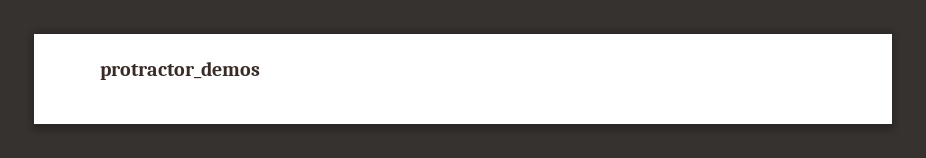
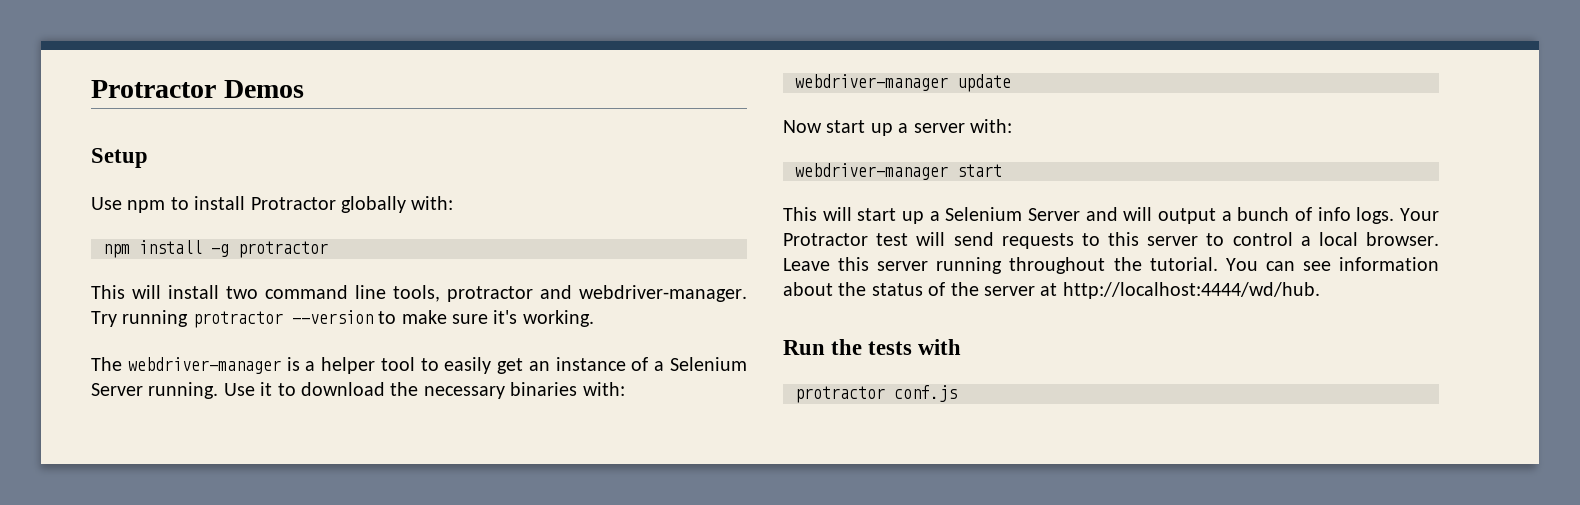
[100,61,260,80] protractor_demos -> [91,80,304,98] [91,148,148,168] [91,196,454,213] [103,240,328,258] [91,285,747,302] [91,310,594,328] [91,357,747,374] [91,382,625,399] [795,74,1011,92] [783,119,1012,136] [795,163,1002,180] [783,207,1439,224] [783,232,1439,249] [783,257,1439,274] [783,282,1320,299] [783,339,962,355] [795,385,957,403] Protractor Demos // Setup // Use npm to install Protractor globally with: // npm install -g protractor // This will install two command line tools, protractor and webdriver-manager. Try running protractor --version to make sure it's working. // The webdriver-manager is a helper tool to easily get an instance of a Selenium Server running. Use it to download the necessary binaries with: // webdriver-manager update // Now start up a server with: // webdriver-manager start // This will start up a Selenium Server and will output a bunch of info logs. Your Protractor test will send requests to this server to control a local browser. Leave this server running throughout the tutorial. You can see information about the status of the server at http://localhost:4444/wd/hub. // Run the tests with // protractor conf.js

